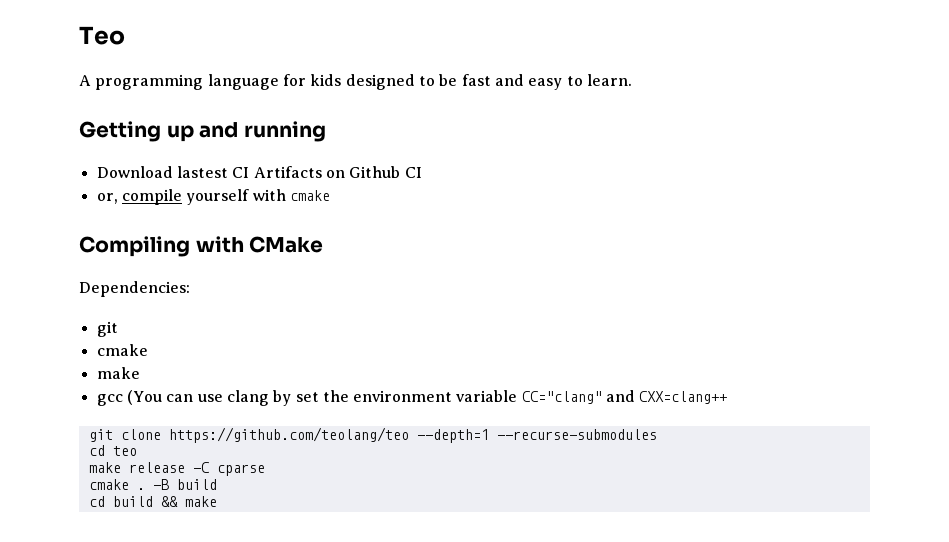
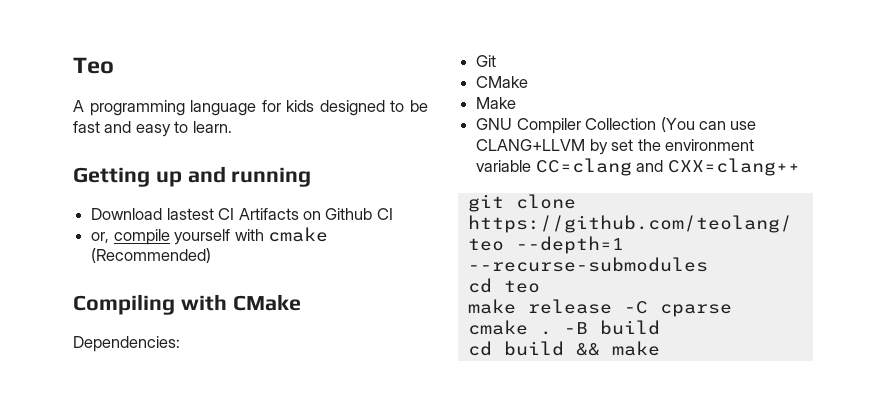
(330, 195) none -> [91,248,212,263] (Recommended)
[96,321,118,337] [96,344,148,356] [96,367,140,379] [96,394,123,406] git // cmake // make // gcc -> [476,55,497,67] [476,76,529,88] [476,97,517,109] [476,118,657,134] Git // CMake // Make // GNU Compiler Collection
[226,390,269,406] clang -> [476,139,586,151] CLANG+LLVM
[521,391,602,404] CC="clang" -> [535,158,632,176] CC=clang

